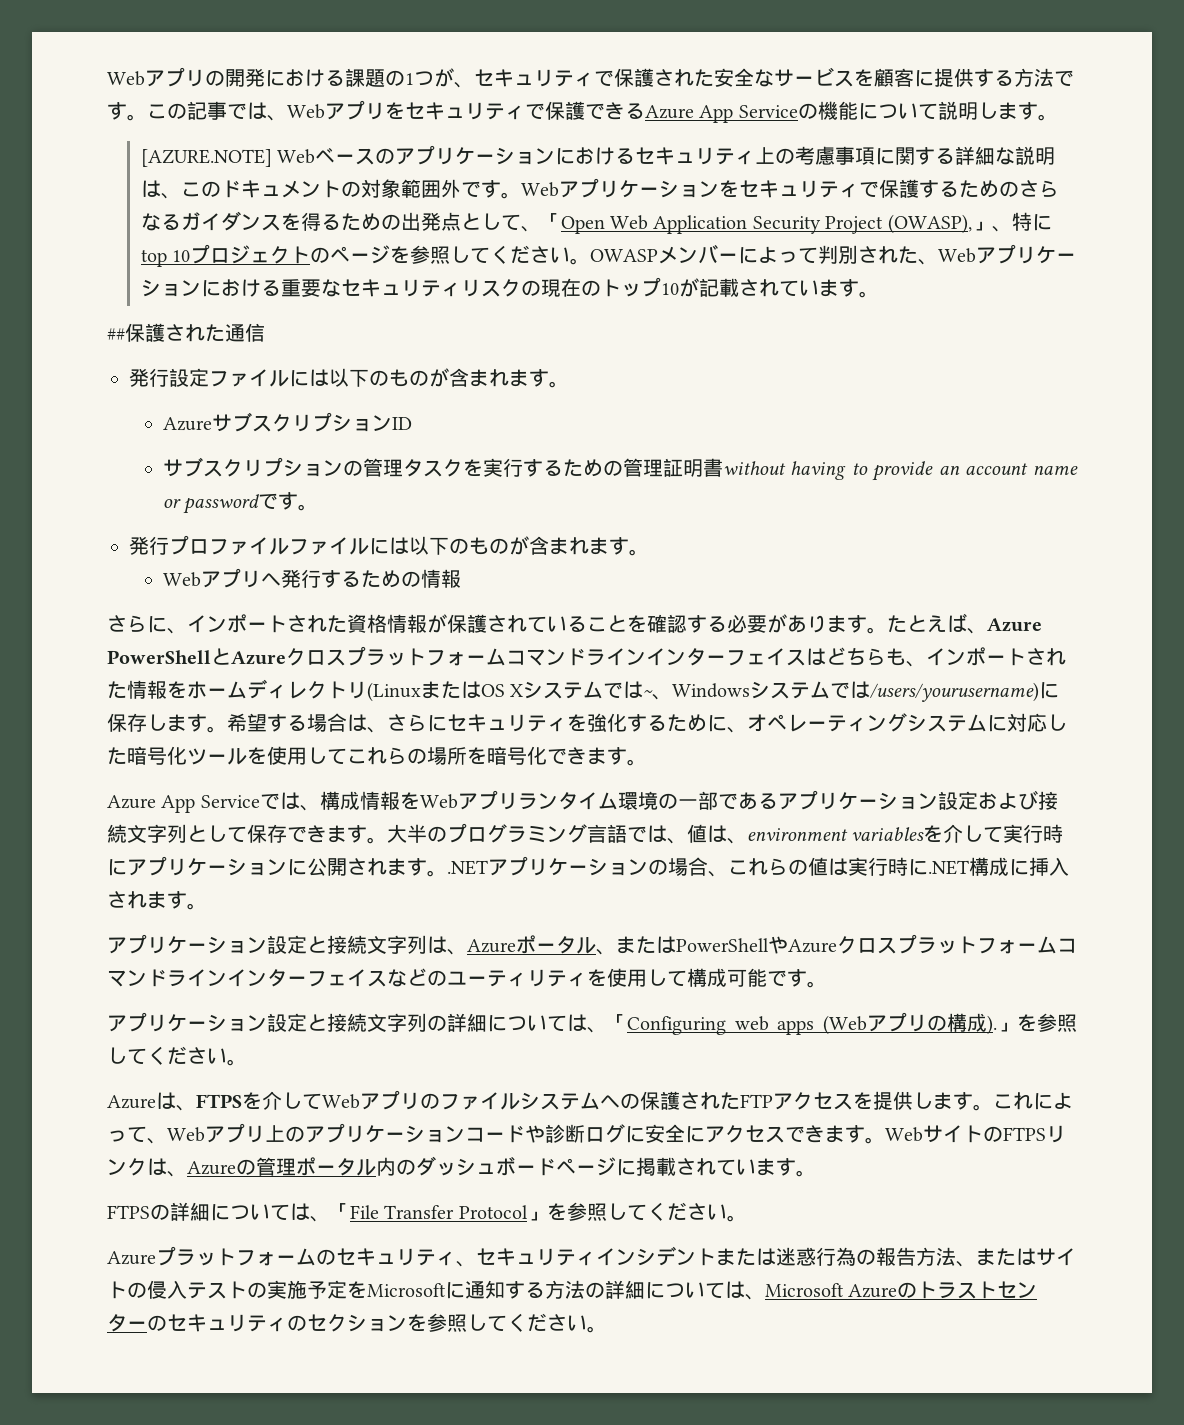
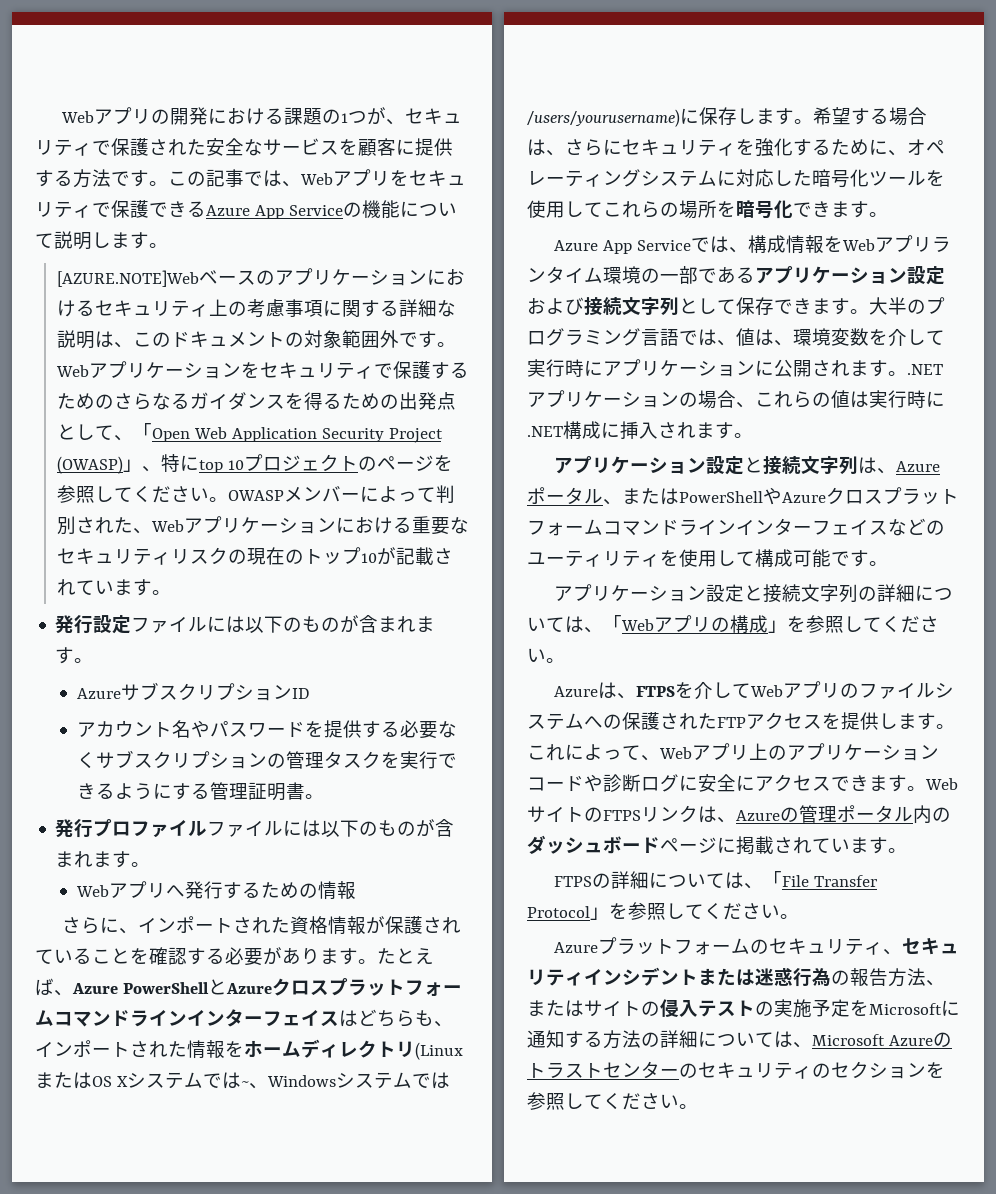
[140,149,315,167] [AZURE.NOTE] Web -> [56,270,199,287] [AZURE.NOTE]Web
[887,214,972,234] (OWASP), -> [56,456,123,474] (OWASP)
[107,323,265,342] // ##保護された通信 -> (171, 592) none
(412, 423) none -> [76,720,457,739] [76,752,96,769] アカウント名やパスワードを提供する必要なく
[522,458,1079,481] [162,492,298,514] するための管理証明書without having to provide an account name or passwordです -> [437,753,457,768] [76,782,305,801] できるようにする管理証明書
[747,827,925,841] environment variables -> [793,328,869,346] 環境変数
[627,1015,867,1035] Configuring web apps (Web -> [621,619,654,631] Web
[986,1015,997,1035] ). -> (768, 624) none

